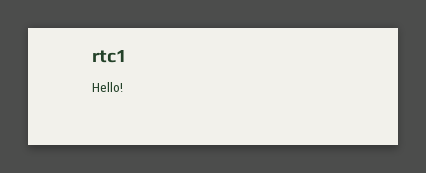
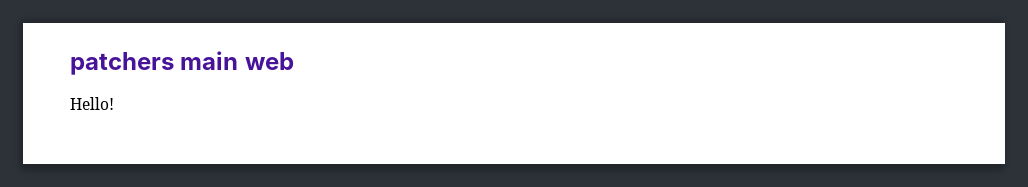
[92,50,127,63] rtc1 -> [70,51,294,75] patchers main web

